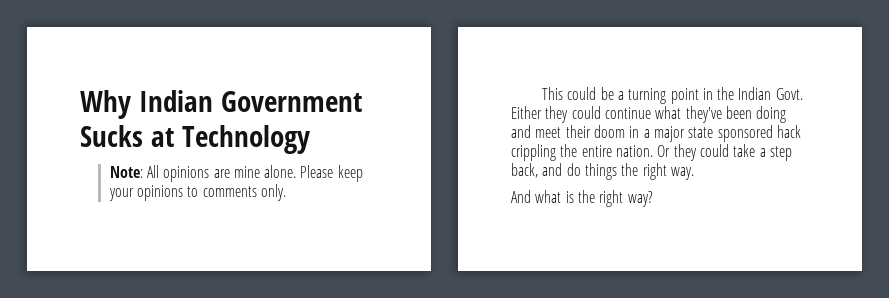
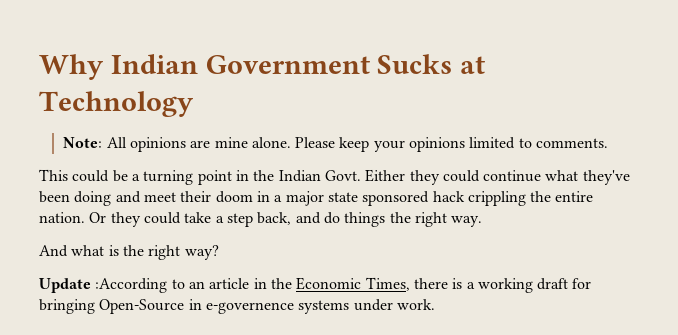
[187,184,286,201] to comments only. -> [469,137,609,149] limited to comments.
(653, 199) none -> [39,277,592,293] [39,299,435,314] // Update :According to an article in the Economic Times, there is a working draft for bringing Open-Source in e-governence systems under work.

